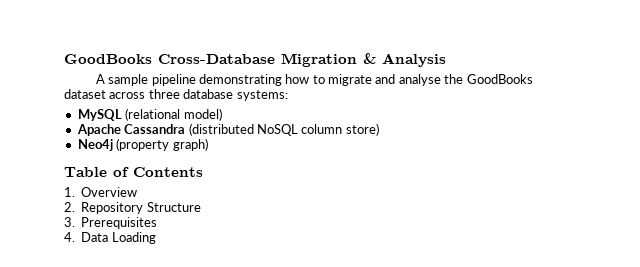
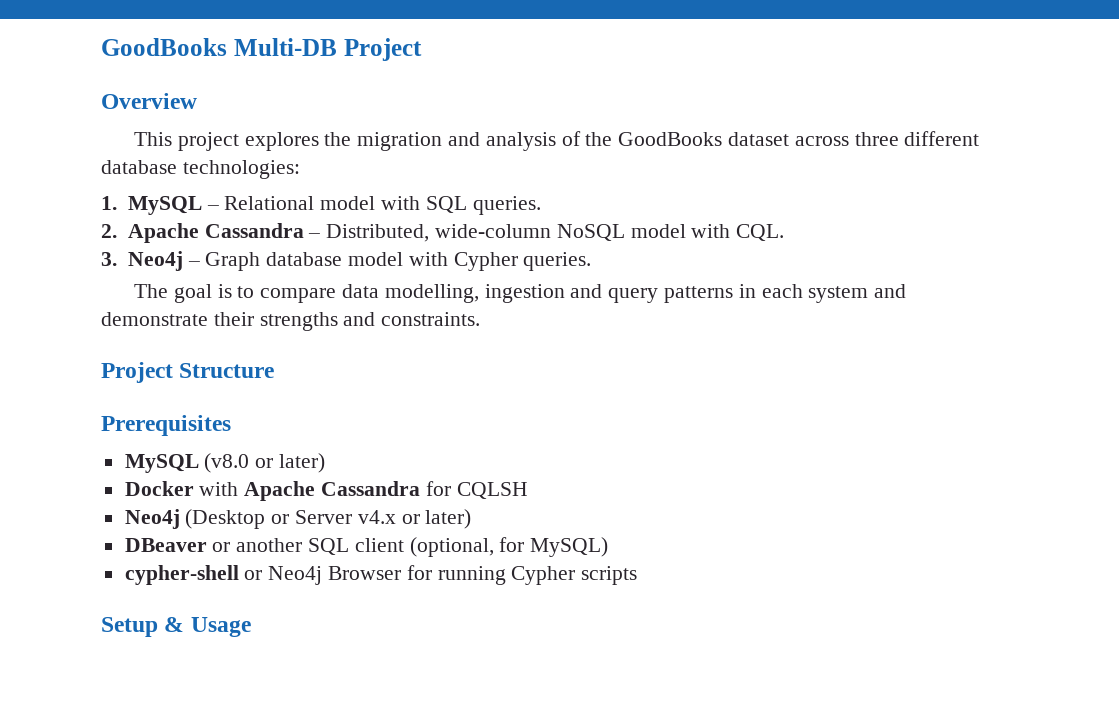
[64,53,446,67] [95,74,441,86] GoodBooks Cross-Database Migration & Analysis // A sample pipeline demonstrating how to migrate and analyse -> [101,38,422,61] [101,93,197,109] [133,131,581,151] GoodBooks Multi-DB Project // Overview // This project explores the migration and analysis of
[183,89,288,101] [77,108,222,121] [76,123,379,136] [77,138,208,151] [64,167,203,177] [64,187,138,197] [64,202,201,214] [64,217,158,229] [64,232,156,244] database systems: // MySQL (relational model) // Apache Cassandra (distributed NoSQL column store) // Neo4j (property graph) // Table of Contents // 1. Overview // 2. Repository Structure // 3. Prerequisites // 4. Data Loading -> [904,131,980,146] [101,160,300,179] [101,196,541,215] [101,223,785,243] [101,251,592,271] [133,284,907,303] [101,312,481,331] [101,362,275,383] [101,415,231,436] [124,453,326,473] [124,481,528,501] [124,509,472,529] [124,537,609,557] [124,565,638,585] [101,617,251,637] different database technologies: // 1. MySQL – Relational model with SQL queries. // 2. Apache Cassandra – Distributed, wide-column NoSQL model with CQL. // 3. Neo4j – Graph database model with Cypher queries. // The goal is to compare data modelling, ingestion and query patterns in each system and demonstrate their strengths and constraints. // Project Structure // Prerequisites // MySQL (v8.0 or later) // Docker with Apache Cassandra for CQLSH // Neo4j (Desktop or Server v4.x or later) // DBeaver or another SQL client (optional, for MySQL) // cypher-shell or Neo4j Browser for running Cypher scripts // Setup & Usage

